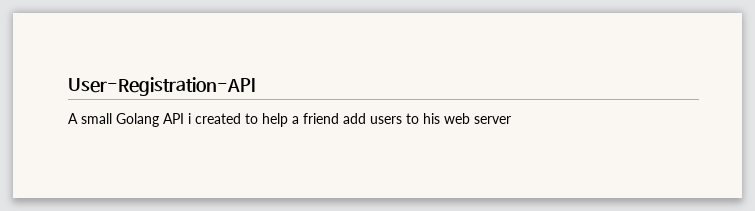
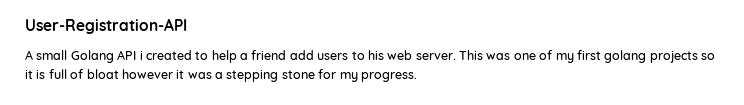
[474,116,511,124] server -> [415,50,715,63] [25,69,417,82] server. This was one of my first golang projects so it is full of bloat however it was a stepping stone for my progress.

